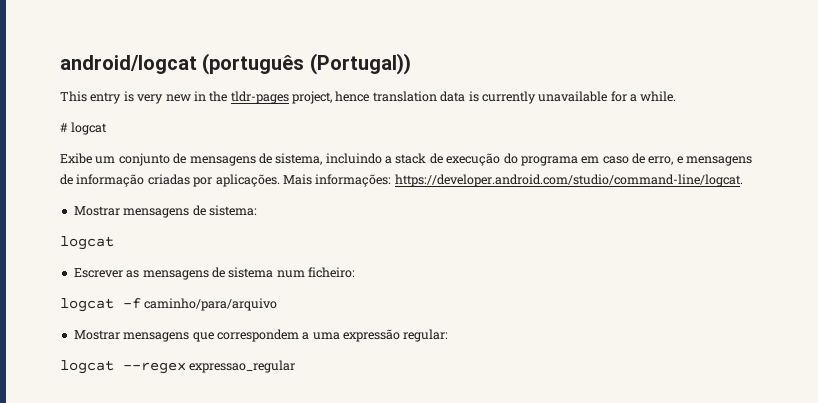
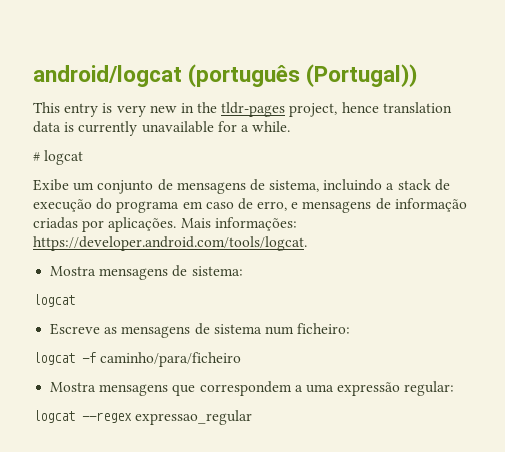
[394,174,743,187] [73,206,120,216] https://developer.android.com/studio/command-line/logcat. // Mostrar -> [33,236,307,251] [50,266,97,276] https://developer.android.com/tools/logcat. // Mostra
[73,268,123,278] Escrever -> [50,323,101,335] Escreve
[144,298,278,311] [73,330,120,340] caminho/para/arquivo // Mostrar -> [100,352,242,367] [50,382,97,392] caminho/para/ficheiro // Mostra

